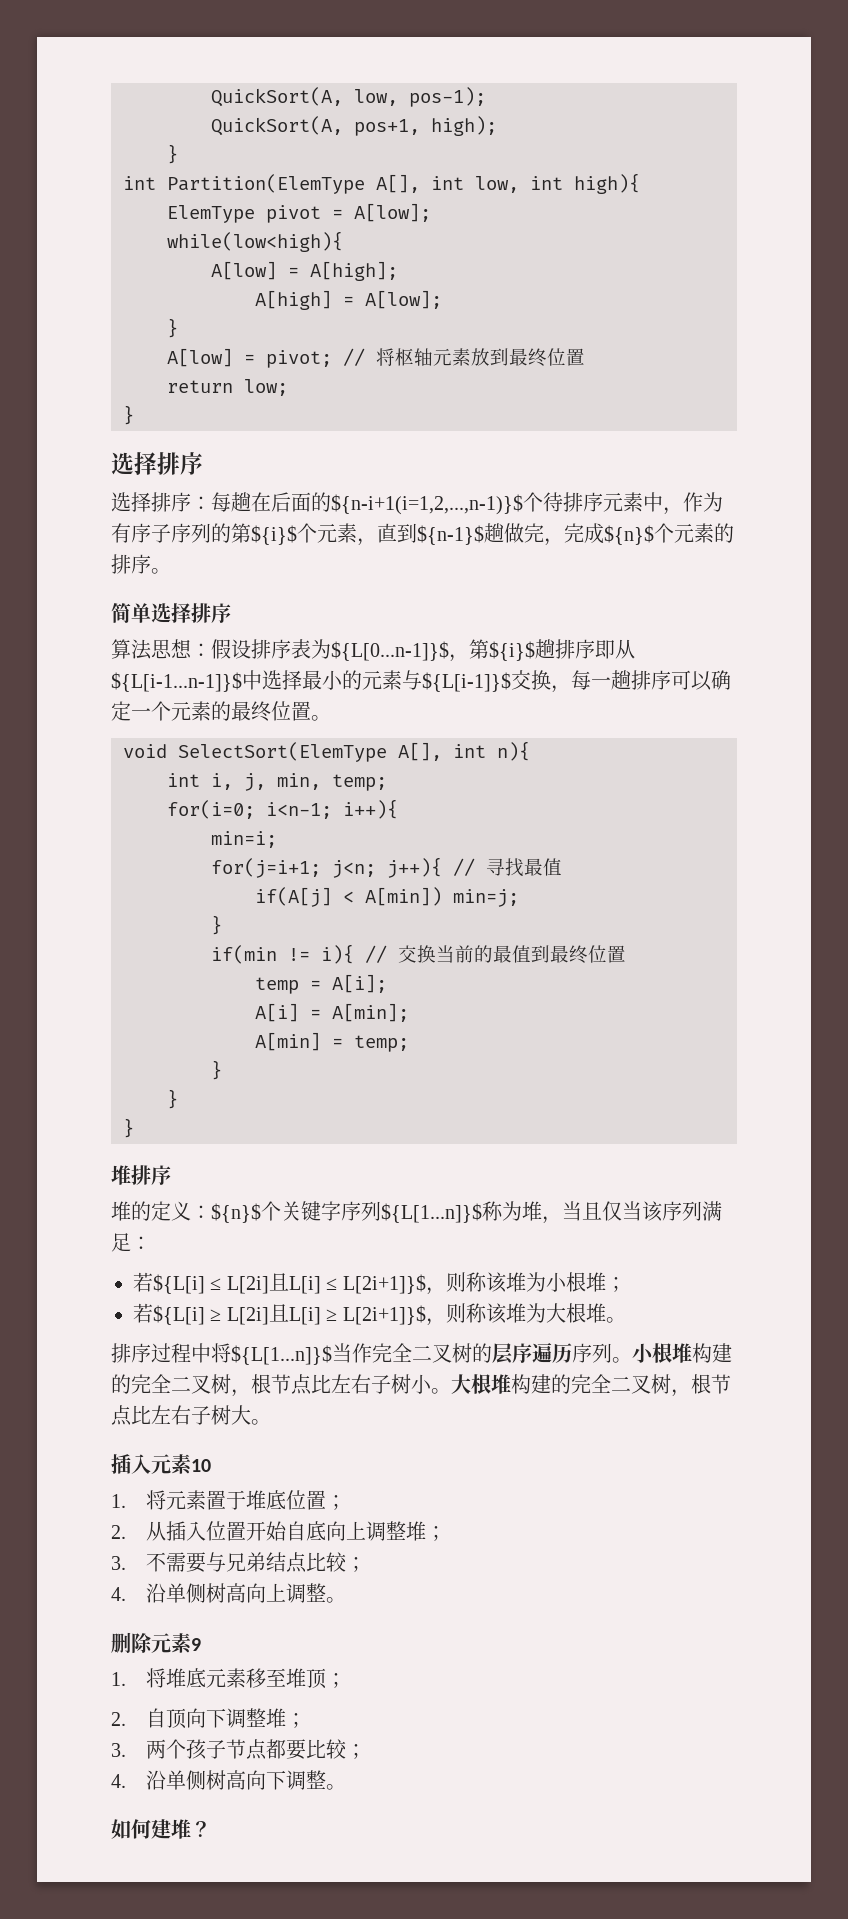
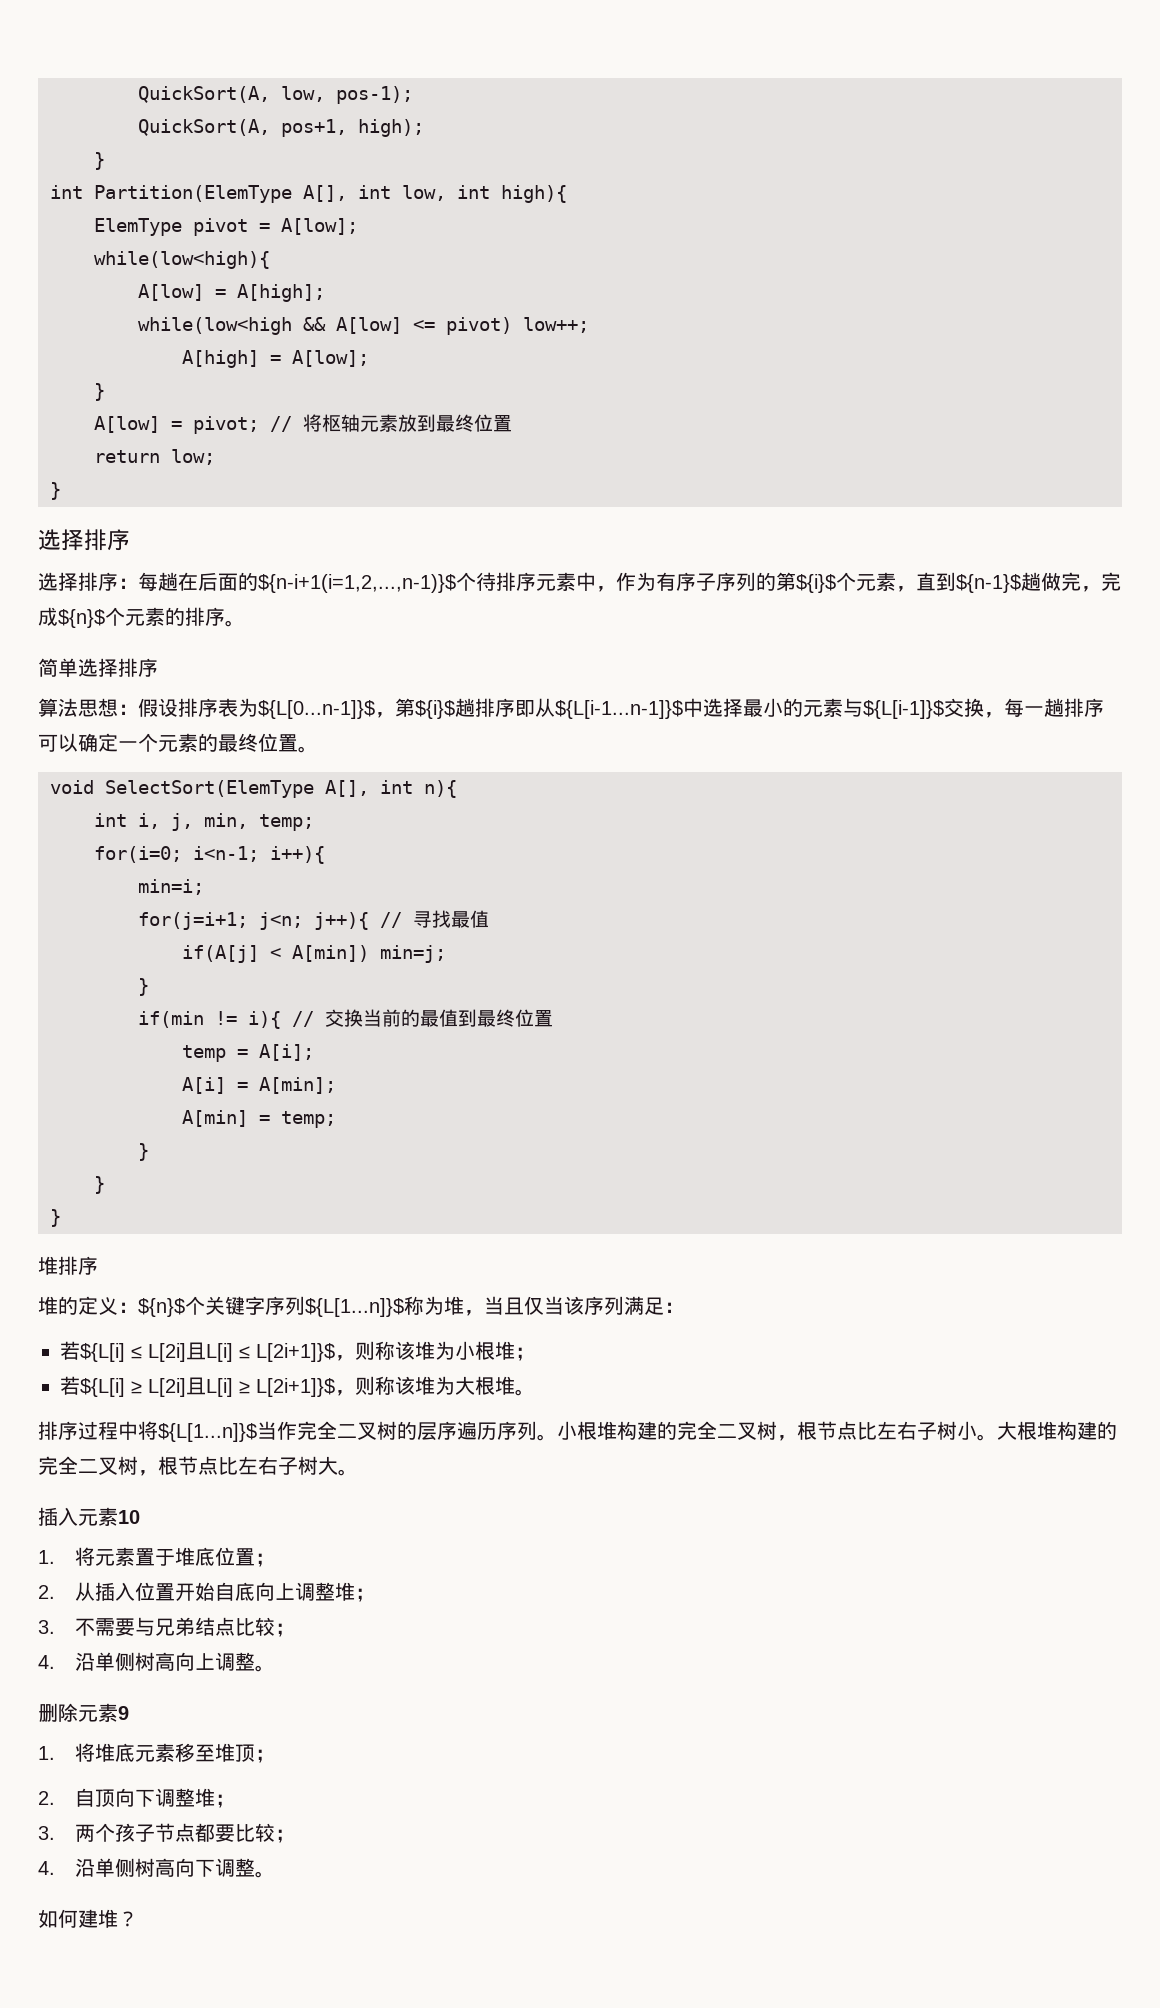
(398, 271) none -> [138,317,589,335] // while(low<high && A[low] <= pivot) low++;

